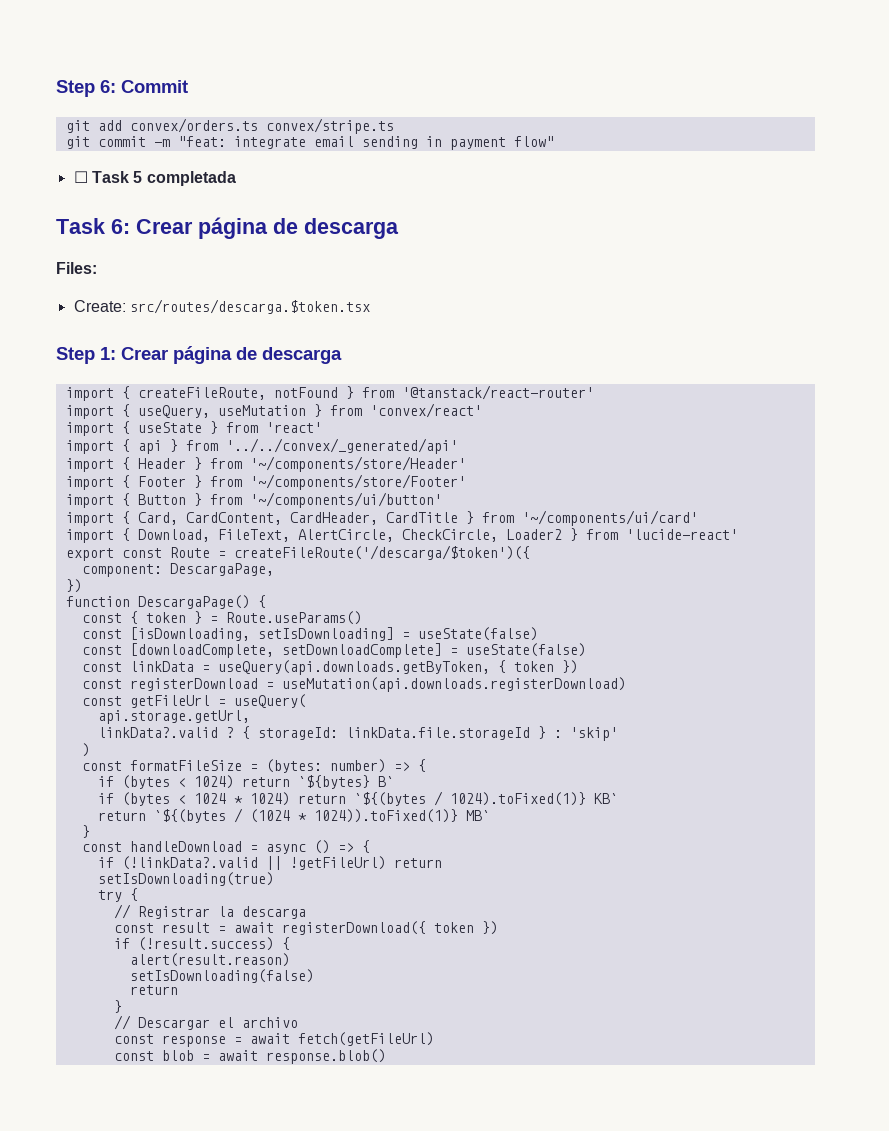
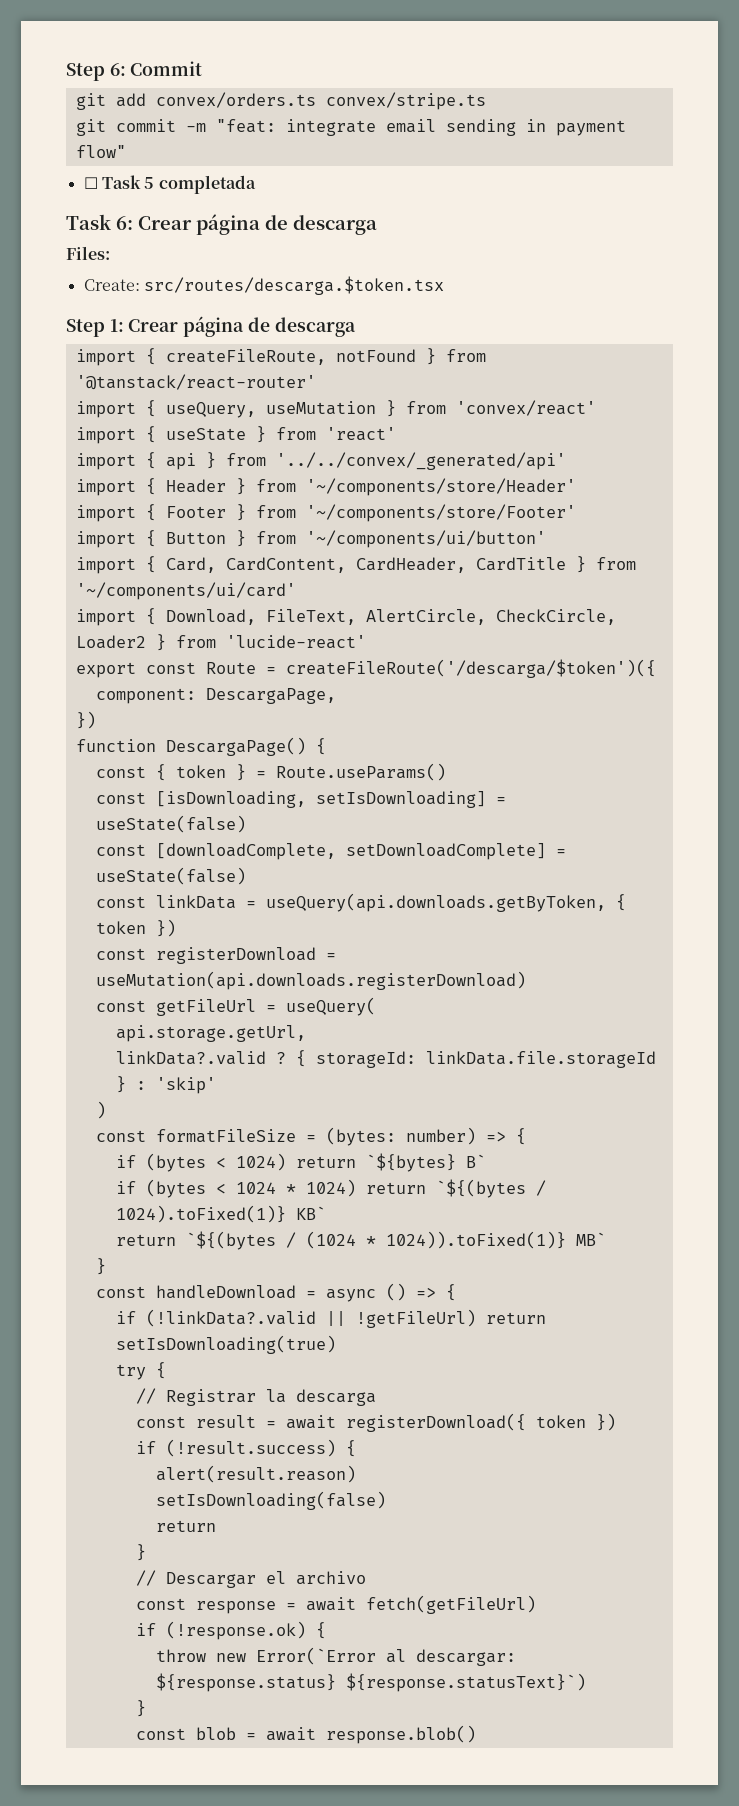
(434, 1039) none -> [135,1621,326,1640] [155,1647,516,1666] [155,1673,586,1692] [135,1700,146,1717] // if (!response.ok) { // throw new Error(`Error al descargar: ${response.status} ${response.statusText}`) // }

